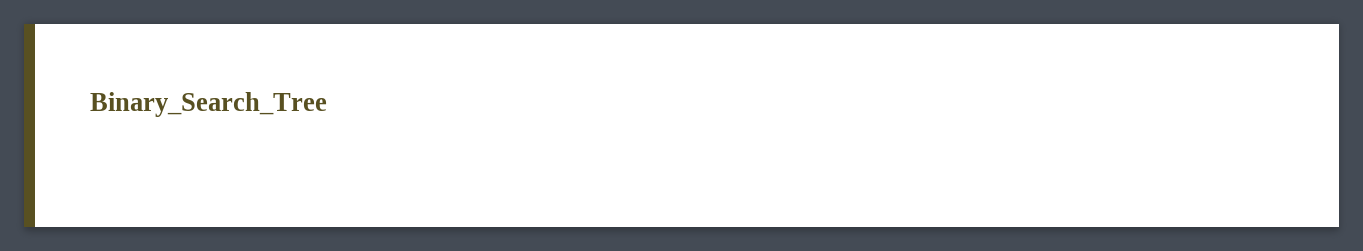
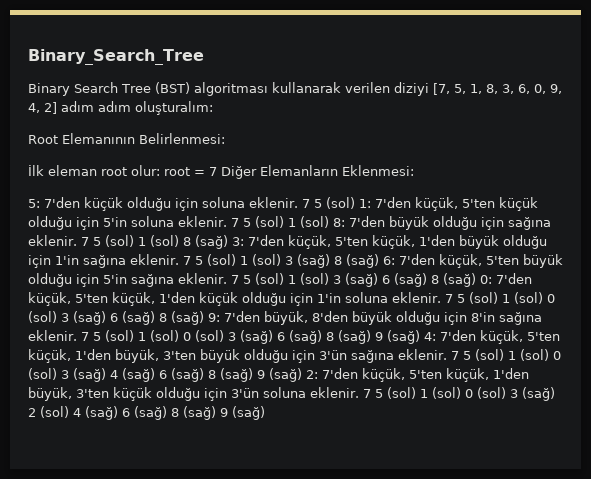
(327, 104) none -> [28,82,562,96] [28,101,213,115] [28,133,225,144] [28,165,414,179] [28,197,538,211] [28,216,551,230] [28,235,547,249] [28,254,563,268] [28,273,532,287] [28,292,555,306] [28,311,542,325] [28,330,560,344] [28,349,561,363] [28,368,529,382] [28,387,555,401] [28,406,265,420] // Binary Search Tree (BST) algoritması kullanarak verilen diziyi [7, 5, 1, 8, 3, 6, 0, 9, 4, 2] adım adım oluşturalım: // Root Elemanının Belirlenmesi: // İlk eleman root olur: root = 7 Diğer Elemanların Eklenmesi: // 5: 7'den küçük olduğu için soluna eklenir. 7 5 (sol) 1: 7'den küçük, 5'ten küçük olduğu için 5'in soluna eklenir. 7 5 (sol) 1 (sol) 8: 7'den büyük olduğu için sağına eklenir. 7 5 (sol) 1 (sol) 8 (sağ) 3: 7'den küçük, 5'ten küçük, 1'den büyük olduğu için 1'in sağına eklenir. 7 5 (sol) 1 (sol) 3 (sağ) 8 (sağ) 6: 7'den küçük, 5'ten büyük olduğu için 5'in sağına eklenir. 7 5 (sol) 1 (sol) 3 (sağ) 6 (sağ) 8 (sağ) 0: 7'den küçük, 5'ten küçük, 1'den küçük olduğu için 1'in soluna eklenir. 7 5 (sol) 1 (sol) 0 (sol) 3 (sağ) 6 (sağ) 8 (sağ) 9: 7'den büyük, 8'den büyük olduğu için 8'in sağına eklenir. 7 5 (sol) 1 (sol) 0 (sol) 3 (sağ) 6 (sağ) 8 (sağ) 9 (sağ) 4: 7'den küçük, 5'ten küçük, 1'den büyük, 3'ten büyük olduğu için 3'ün sağına eklenir. 7 5 (sol) 1 (sol) 0 (sol) 3 (sağ) 4 (sağ) 6 (sağ) 8 (sağ) 9 (sağ) 2: 7'den küçük, 5'ten küçük, 1'den büyük, 3'ten küçük olduğu için 3'ün soluna eklenir. 7 5 (sol) 1 (sol) 0 (sol) 3 (sağ) 2 (sol) 4 (sağ) 6 (sağ) 8 (sağ) 9 (sağ)

